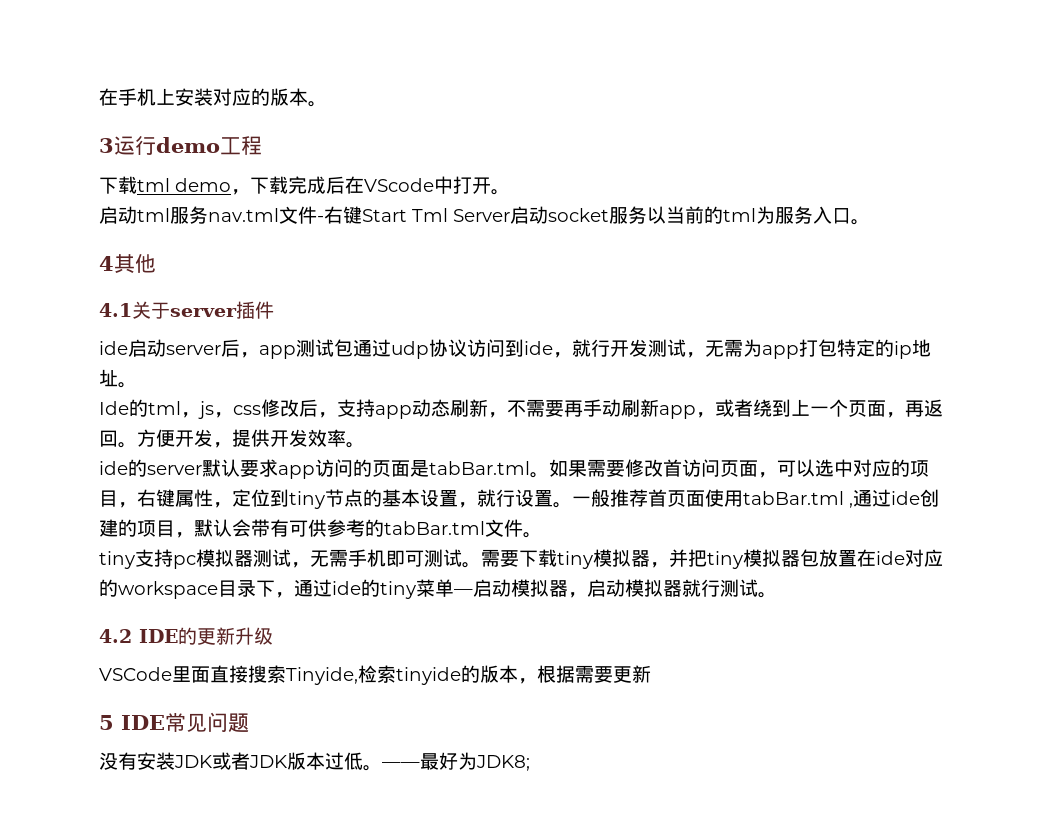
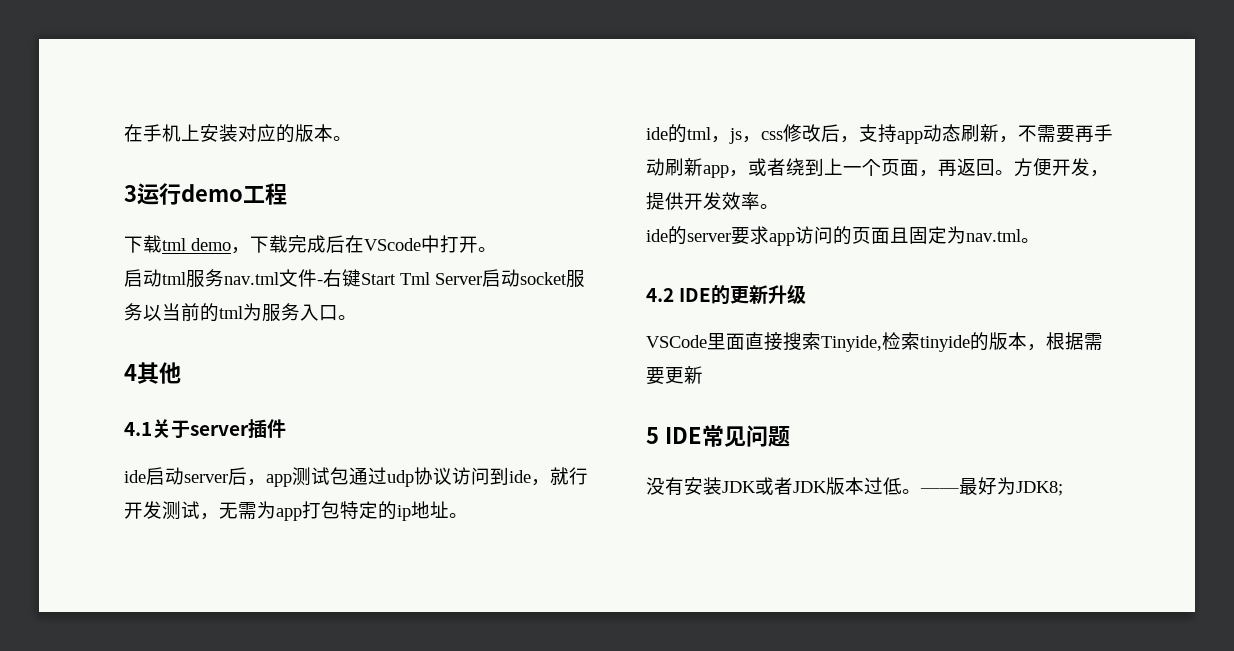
[99,401,129,415] Ide -> [646,127,668,140] ide
[202,459,240,477] 默认 -> (731, 237) none
[410,459,929,478] [99,489,939,509] [99,519,542,538] [99,549,943,569] [99,579,758,599] 是tabBar.tml。如果需要修改首访问页面，可以选中对应的项目，右键属性，定位到tiny节点的基本设置，就行设置。一般推荐首页面使用tabBar.tml ,通过ide创建的项目，默认会带有可供参考的tabBar.tml文件。 // tiny支持pc模拟器测试，无需手机即可测试。需要下载tiny模拟器，并把tiny模拟器包放置在ide对应的workspace目录下，通过ide的tiny菜单—启动模拟器，启动模拟器就行测试 -> [890,226,1021,244] 且固定为nav.tml

